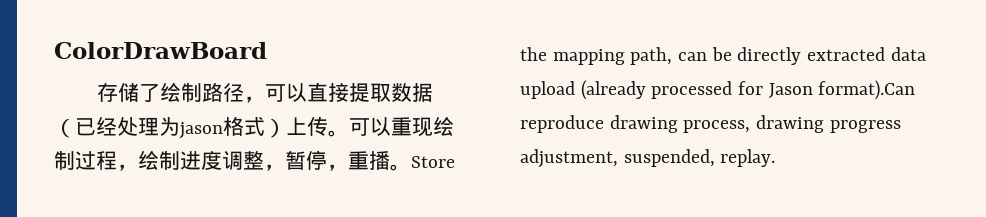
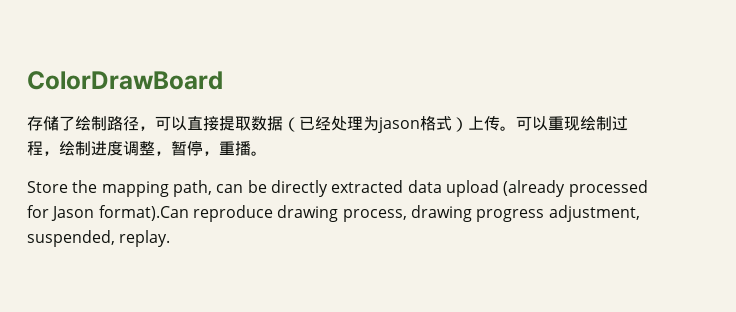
(411, 167) none -> (267, 153) //

